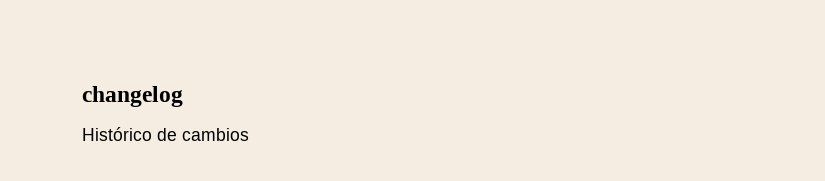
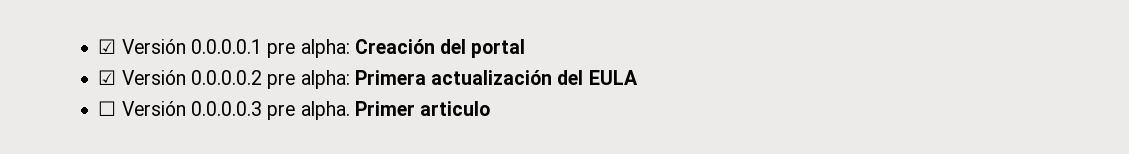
[82,86,183,107] [82,127,249,141] changelog // Histórico de cambios -> [98,39,526,58] [98,70,638,89] [98,101,491,120] ☑ Versión 0.0.0.0.1 pre alpha: Creación del portal // ☑ Versión 0.0.0.0.2 pre alpha: Primera actualización del EULA // ☐ Versión 0.0.0.0.3 pre alpha. Primer articulo

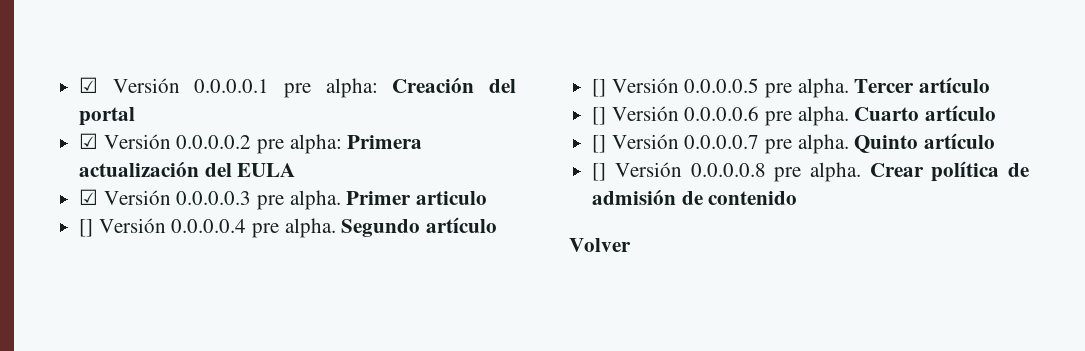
[98,101,117,116] ☐ -> [79,189,99,205] ☑
(491, 108) none -> [79,217,498,238] [592,77,991,98] [592,105,997,126] [592,133,996,154] [592,161,1029,182] [592,189,798,205] [569,238,631,252] // [] Versión 0.0.0.0.4 pre alpha. Segundo artículo // [] Versión 0.0.0.0.5 pre alpha. Tercer artículo // [] Versión 0.0.0.0.6 pre alpha. Cuarto artículo // [] Versión 0.0.0.0.7 pre alpha. Quinto artículo // [] Versión 0.0.0.0.8 pre alpha. Crear política de admisión de contenido // Volver

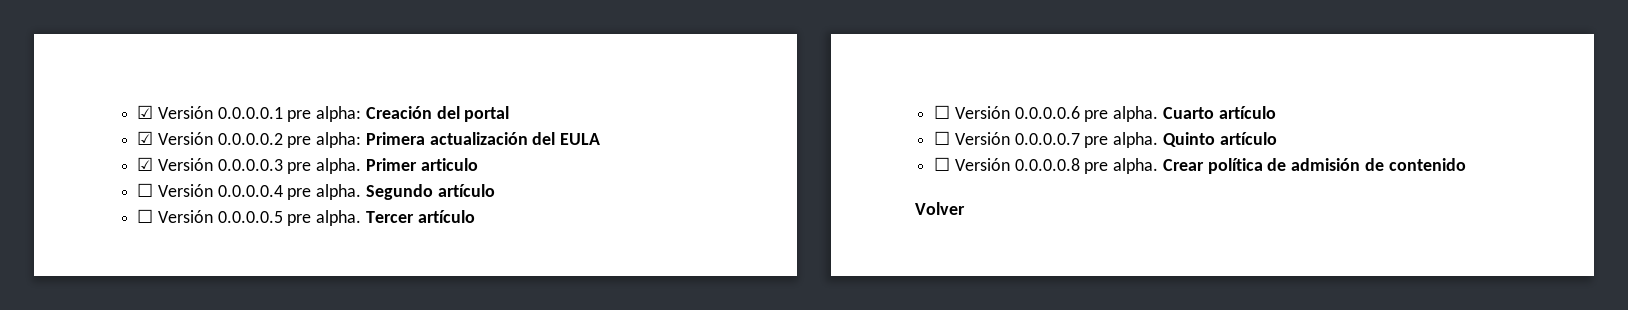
[79,219,94,237] [] -> [137,183,154,197] ☐
[592,79,607,97] [] -> [137,209,154,223] ☐
[592,107,607,125] [] -> [934,105,951,119] ☐
[592,135,607,153] [] -> [934,131,951,145] ☐
[592,163,607,181] [] -> [934,157,951,171] ☐

